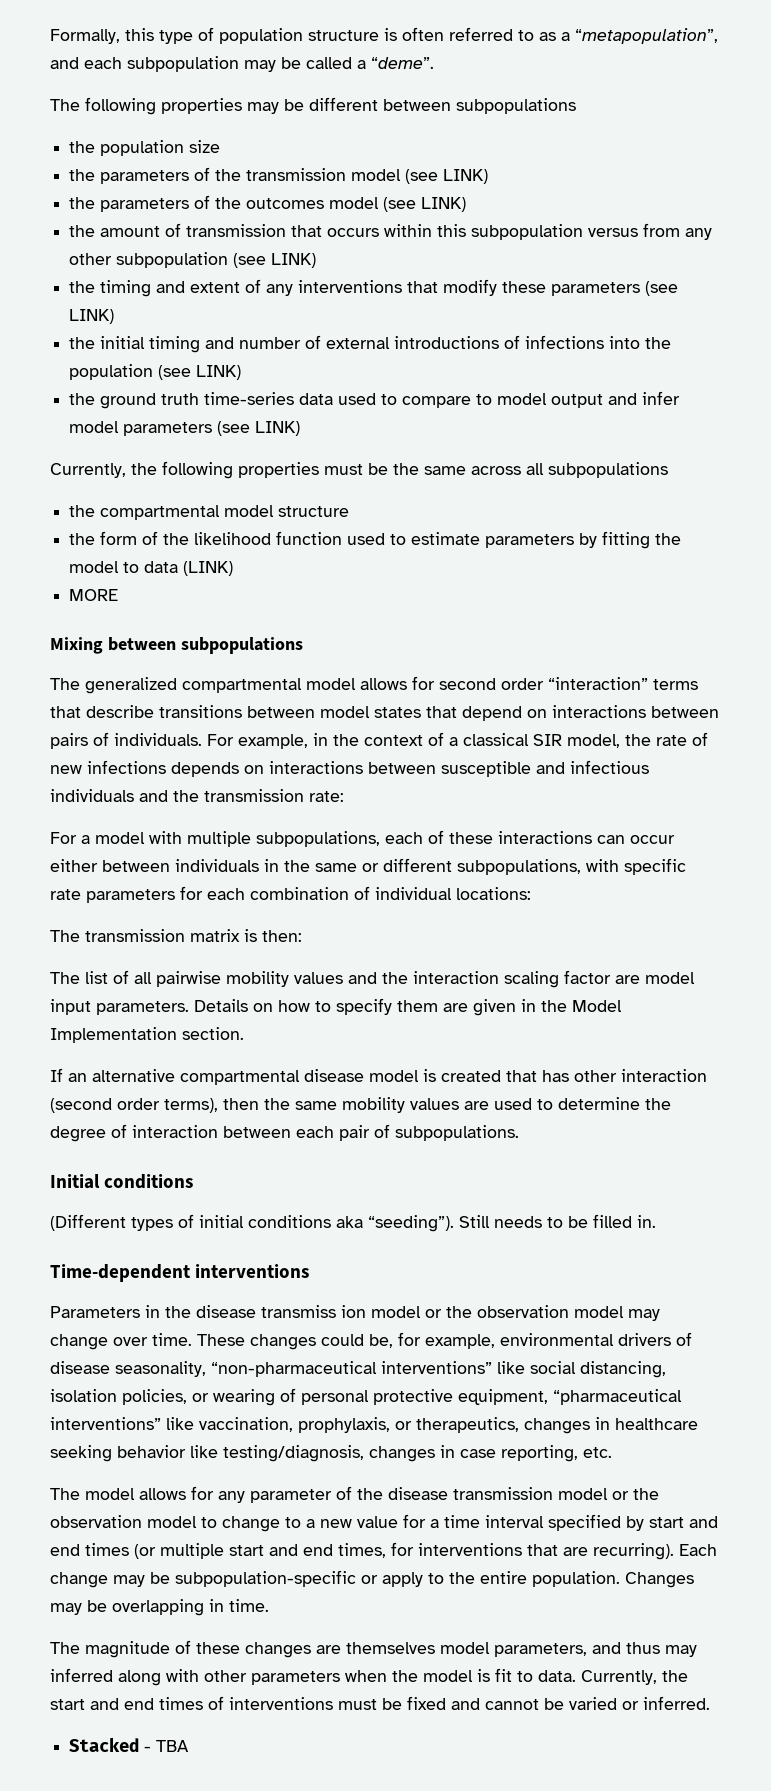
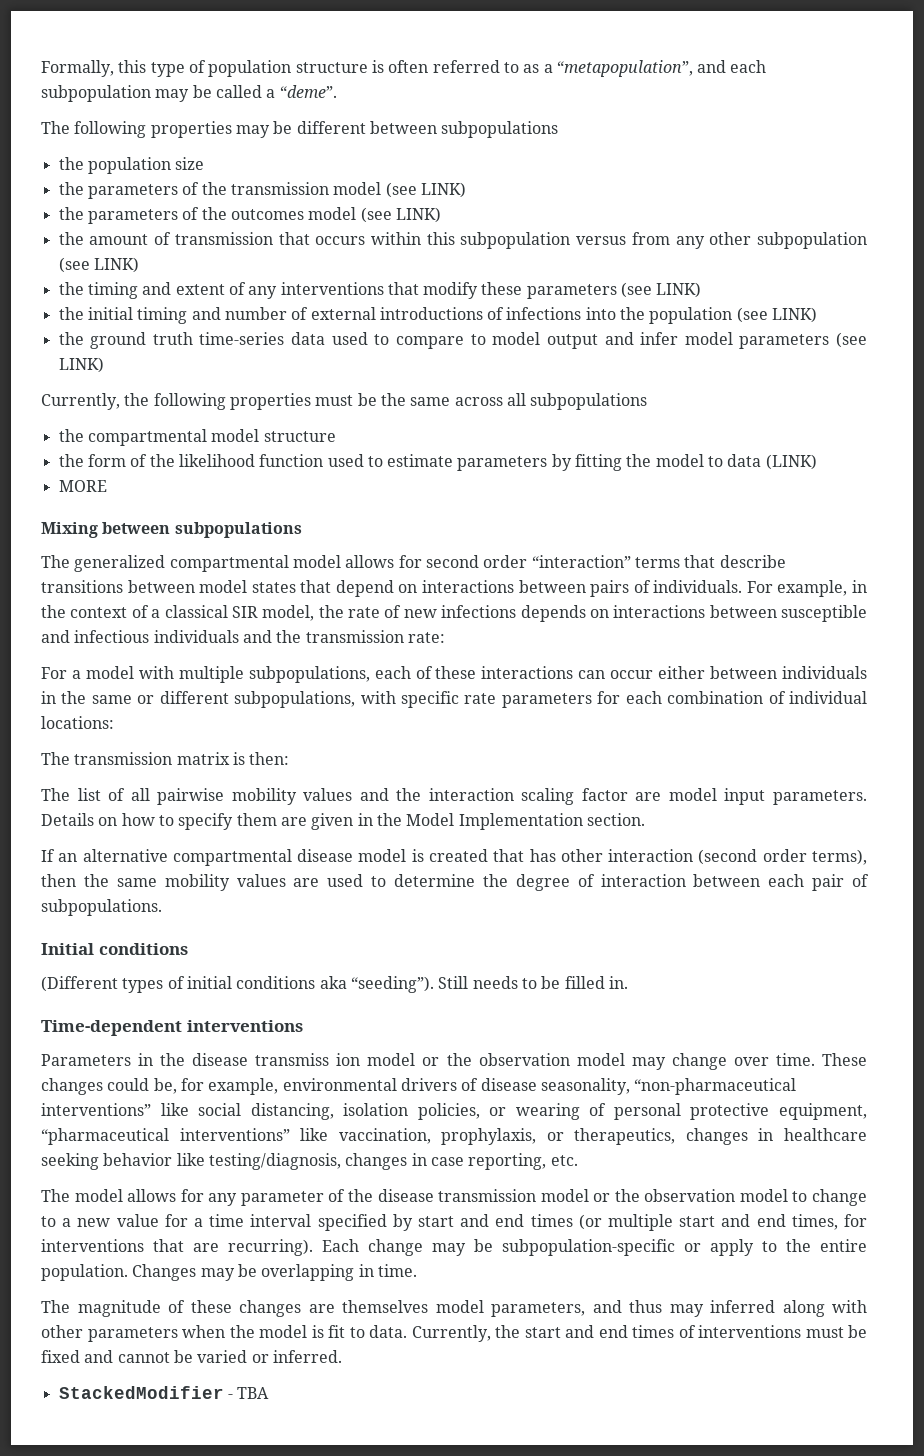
[69,1737,140,1752] Stacked -> [58,1386,224,1399] StackedModifier

